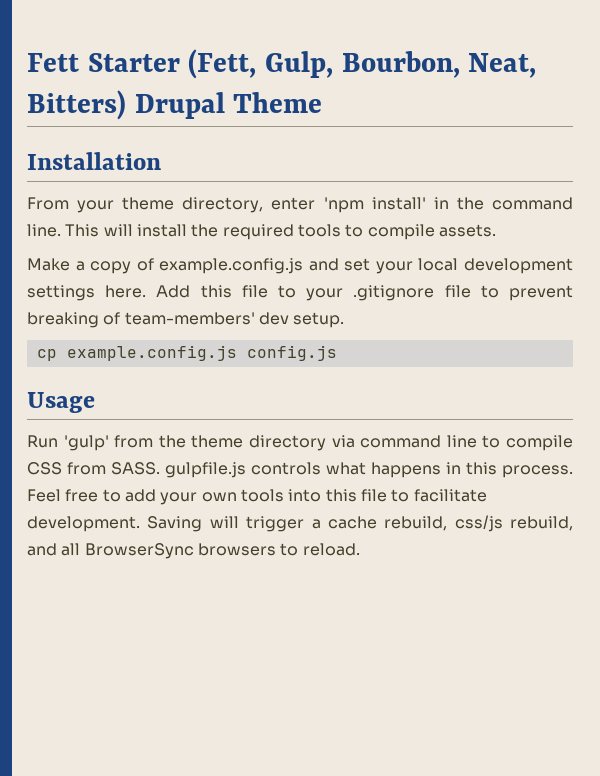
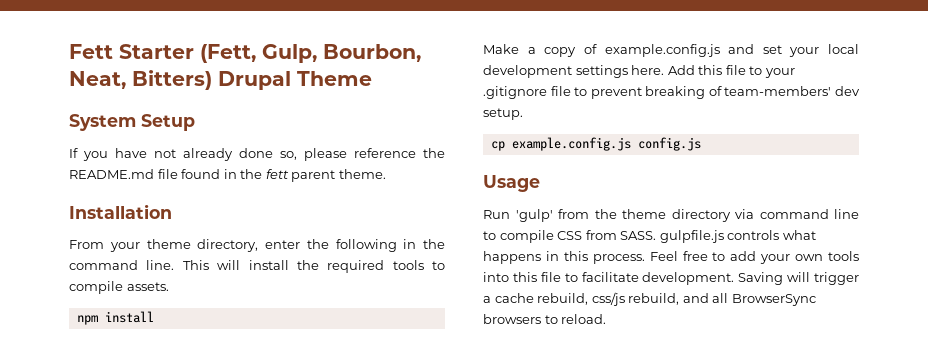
(323, 102) none -> [69,114,195,131] [69,148,445,161] [69,169,386,182] // System Setup // If you have not already done so, please reference the README.md file found in the fett parent theme.
[323,197,426,213] 'npm install' -> [306,239,397,252] the following
(496, 230) none -> [76,311,154,325] // npm install

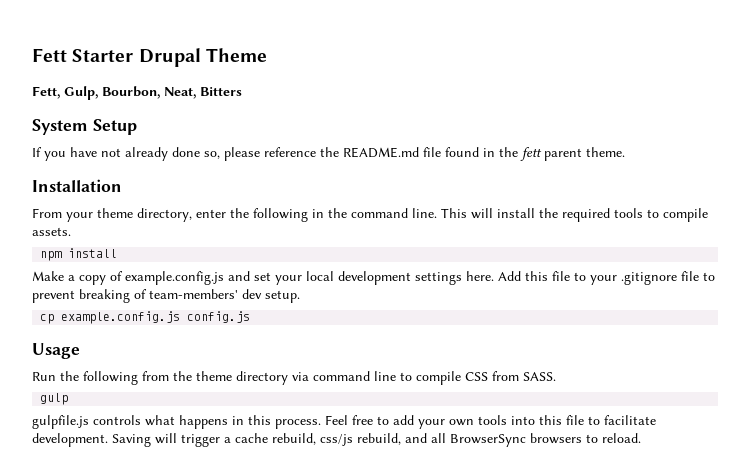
[200,44,421,63] [69,70,372,90] (Fett, Gulp, Bourbon, Neat, Bitters) Drupal Theme -> [138,48,267,67] [32,86,242,100] Drupal Theme // Fett, Gulp, Bourbon, Neat, Bitters
[515,209,553,222] 'gulp' -> [60,371,138,385] the following
(657, 235) none -> [40,393,69,405] // gulp //

